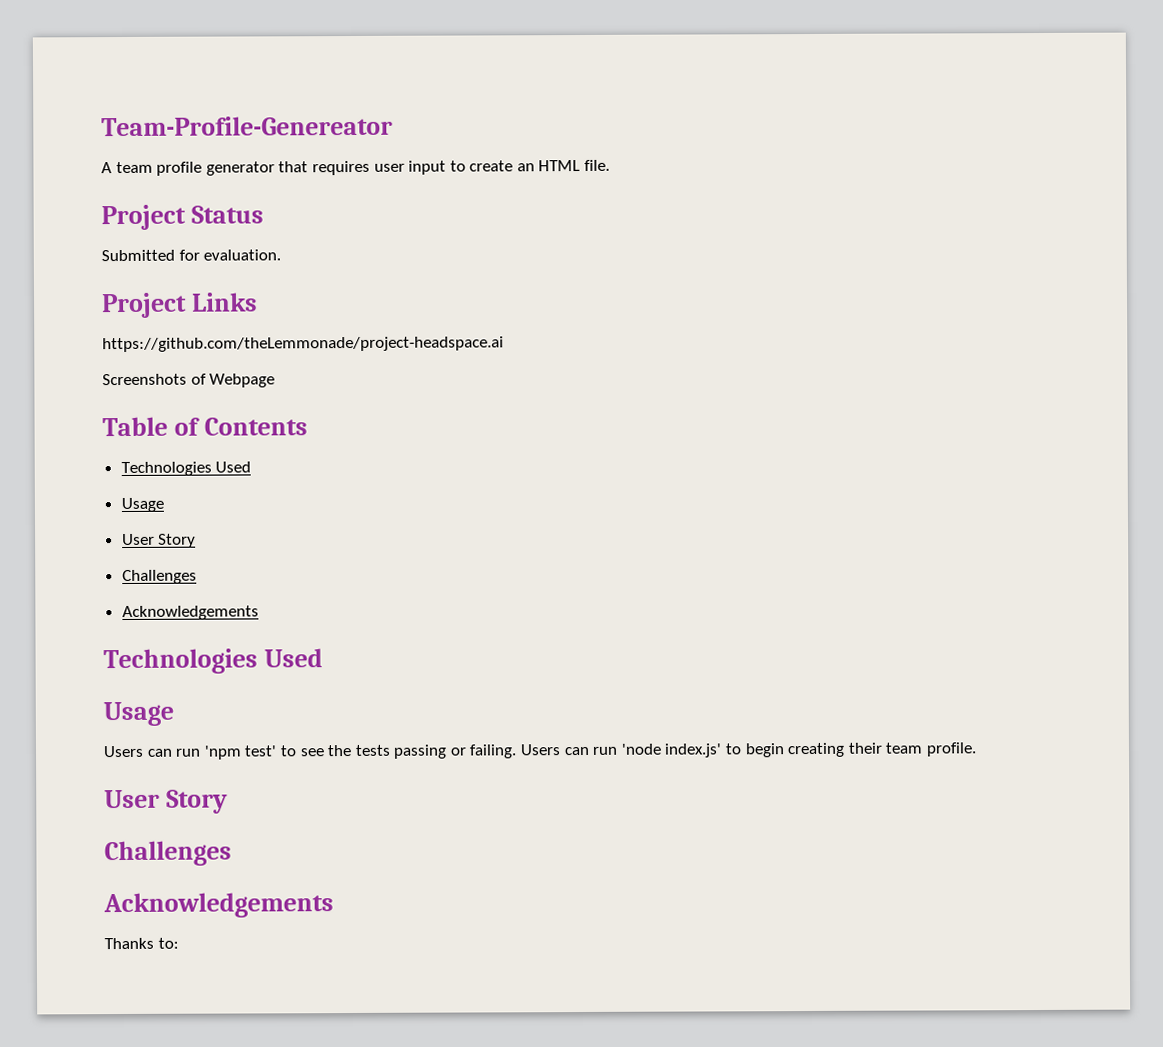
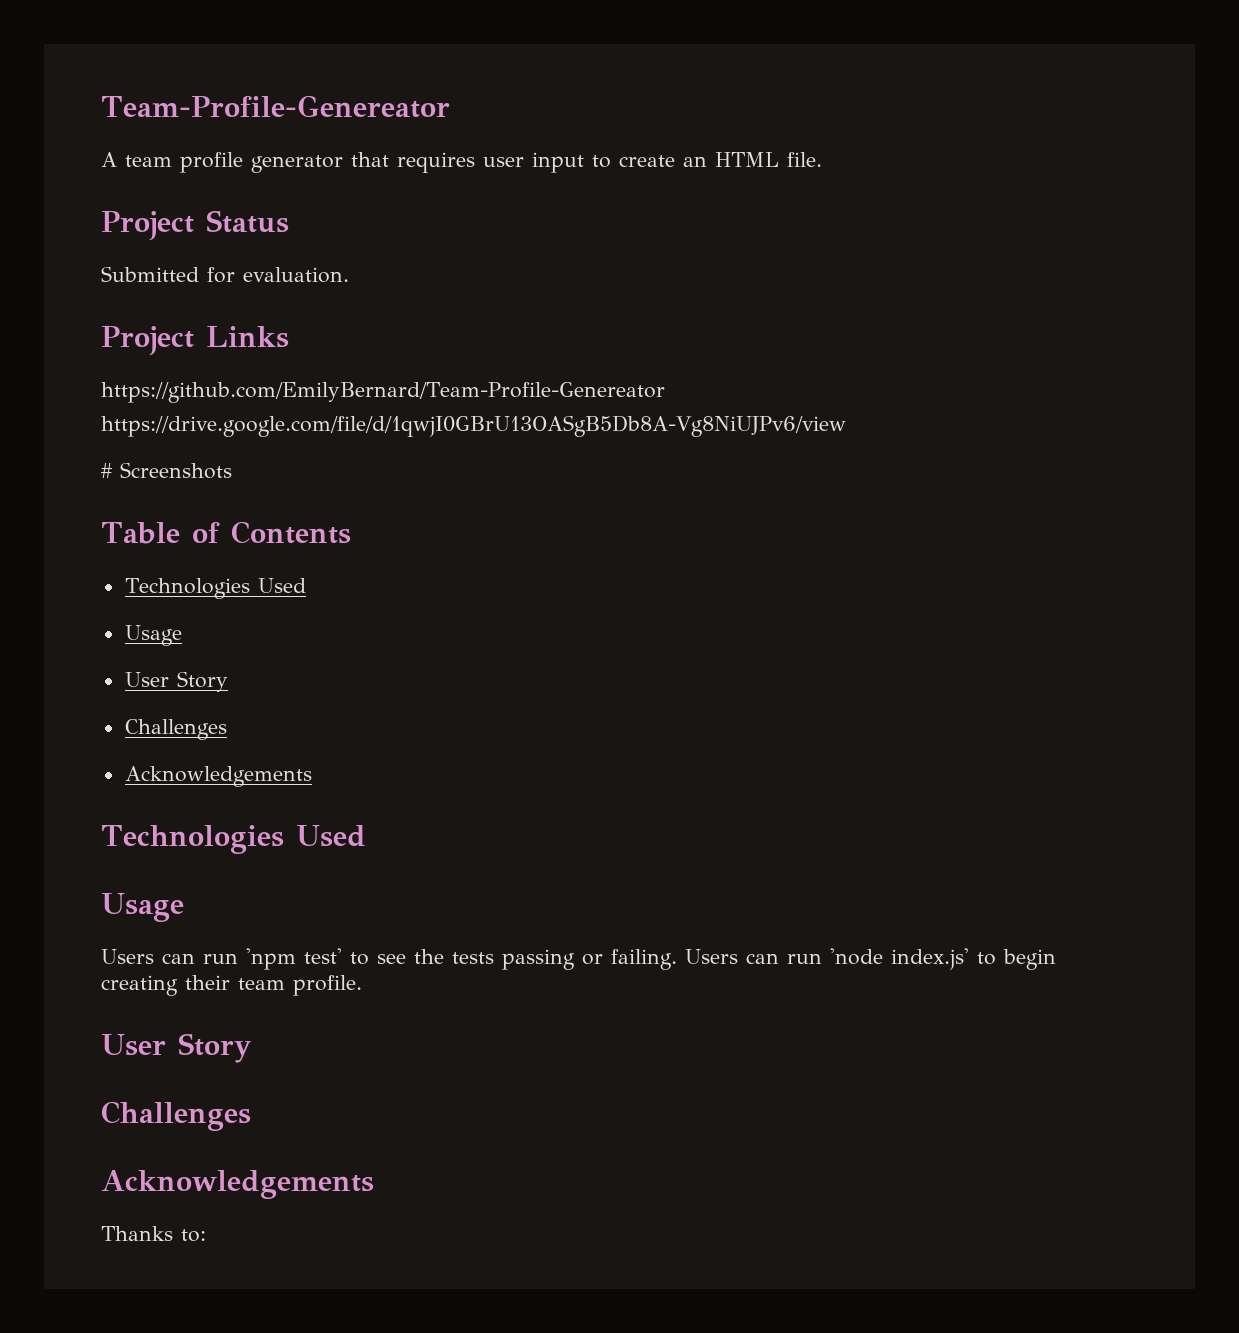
[102,336,504,353] https://github.com/theLemmonade/project-headspace.ai // -> [101,382,665,403] [101,415,846,437] [101,463,113,478] https://github.com/EmilyBernard/Team-Profile-Genereator // https://drive.google.com/file/d/1qwjI0GBrU13OASgB5Db8A-Vg8NiUJPv6/view // #
[190,373,276,388] of Webpage -> (232, 470) none

